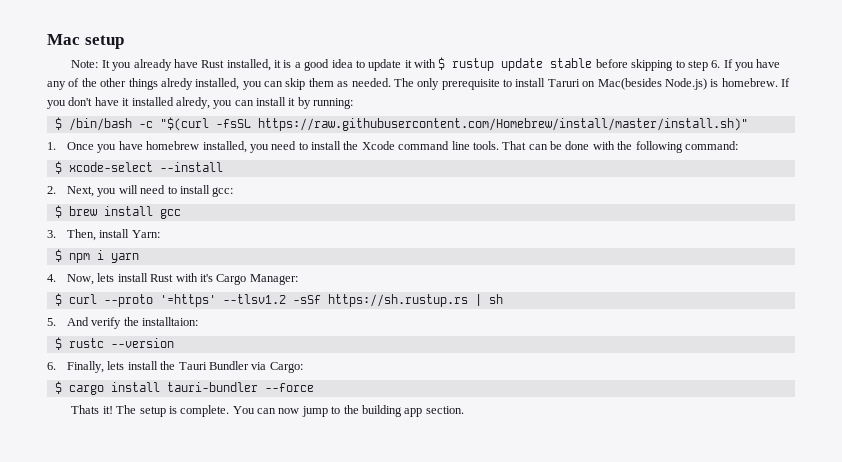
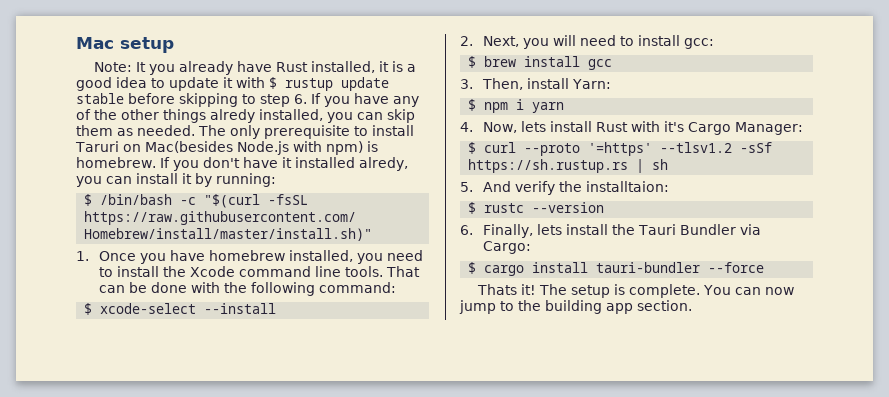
[664,78,707,90] Node.js) -> [236,141,363,155] Node.js with npm)

